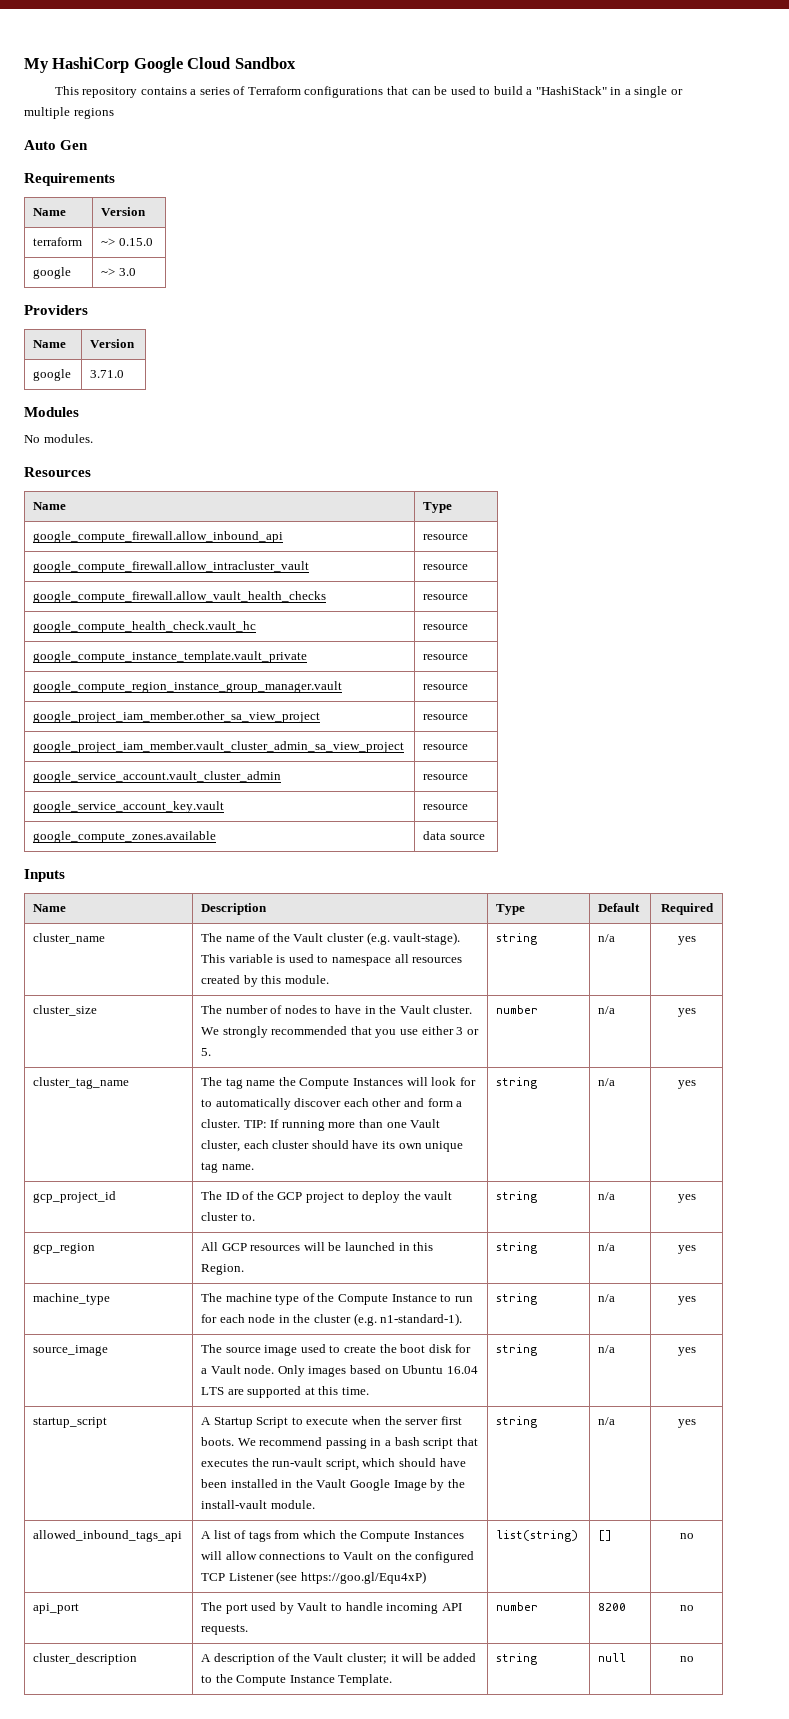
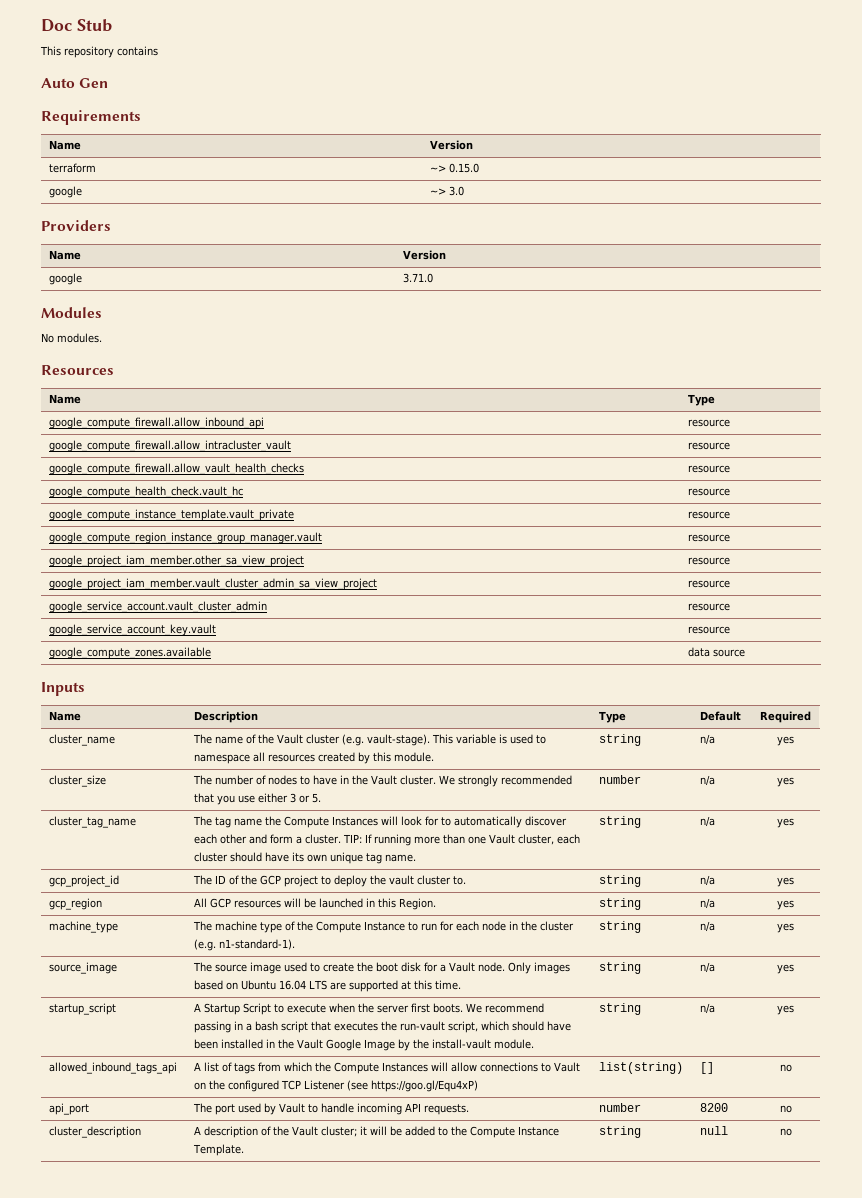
[24,57,296,73] [54,86,683,98] [24,107,114,119] My HashiCorp Google Cloud Sandbox // This repository contains a series of Terraform configurations that can be used to build a "HashiStack" in a single or multiple regions -> [41,19,112,32] [40,46,158,58] Doc Stub // This repository contains

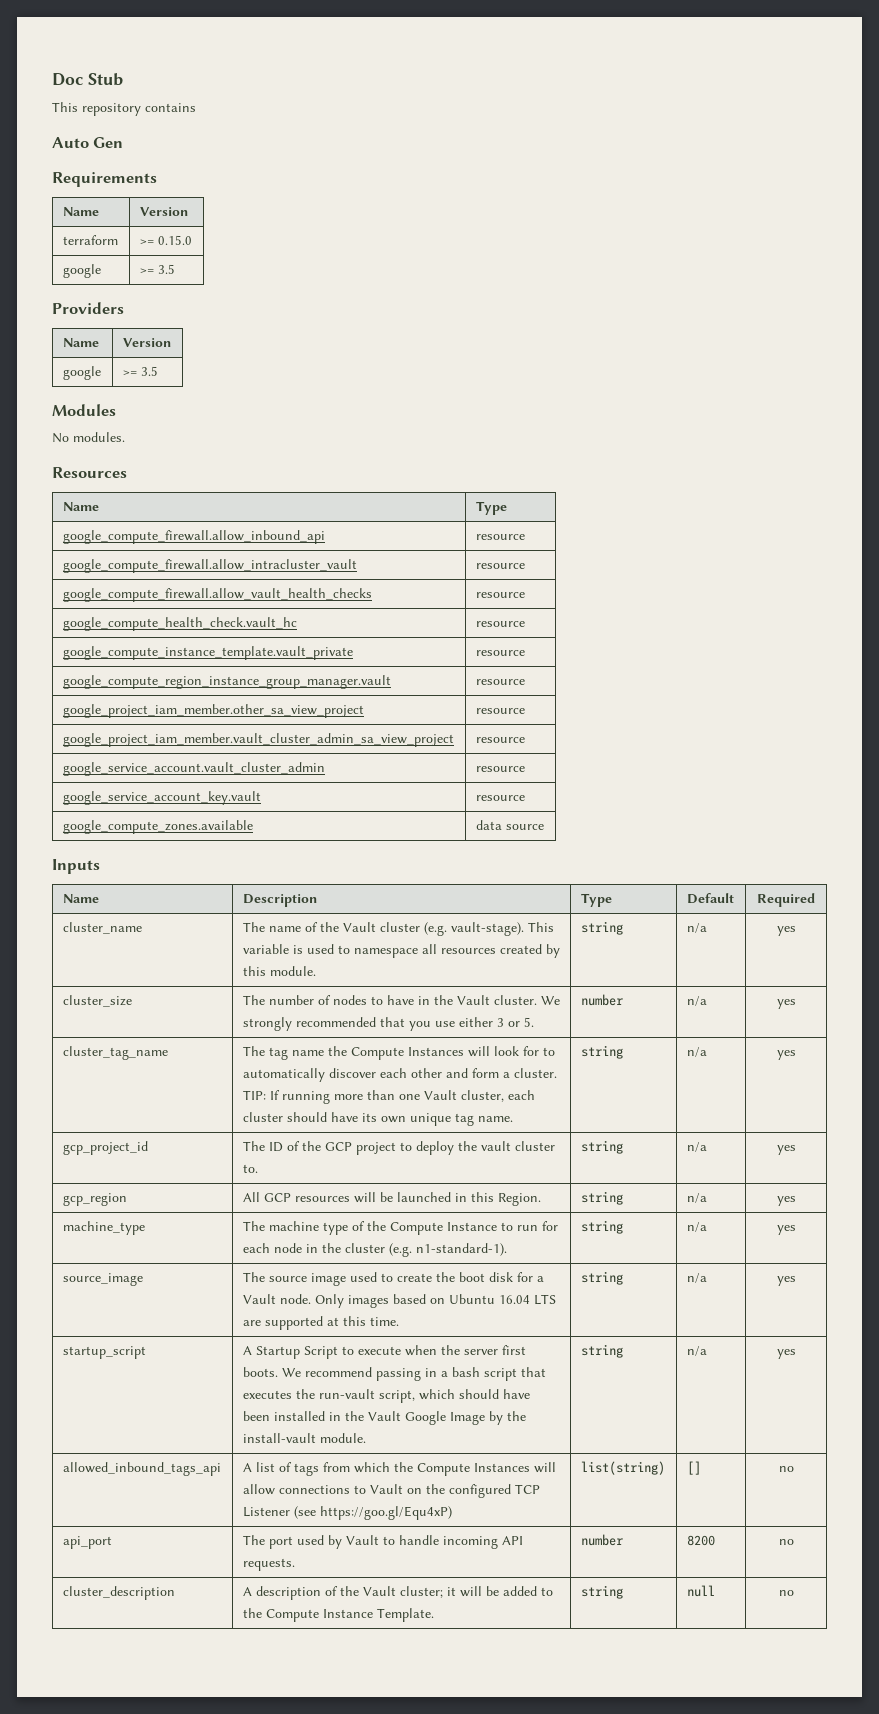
[430,165,447,172] ~> -> [139,239,154,245] >=
[430,186,465,196] ~> 3.0 -> [139,264,175,274] >= 3.5
[403,273,434,283] 3.71.0 -> [122,366,158,376] >= 3.5

